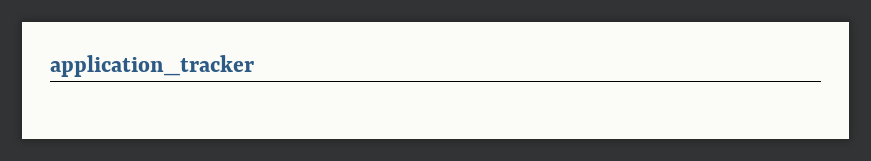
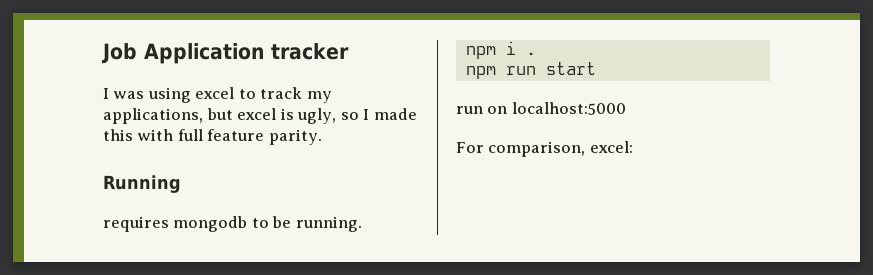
[50,55,254,77] application_tracker -> [101,43,349,64] [103,87,332,103] [103,108,417,124] [103,129,322,145] [103,175,181,193] [103,216,362,232] [465,41,536,59] [465,62,596,79] [456,102,626,115] [456,141,633,157] Job Application tracker // I was using excel to track my applications, but excel is ugly, so I made this with full feature parity. // Running // requires mongodb to be running. // npm i . // npm run start // run on localhost:5000 // For comparison, excel:

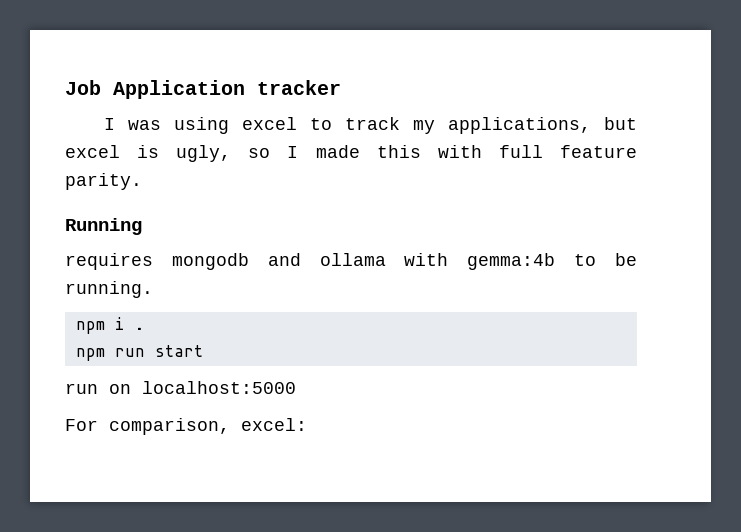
(248, 224) none -> [267,253,556,270] and ollama with gemma:4b

